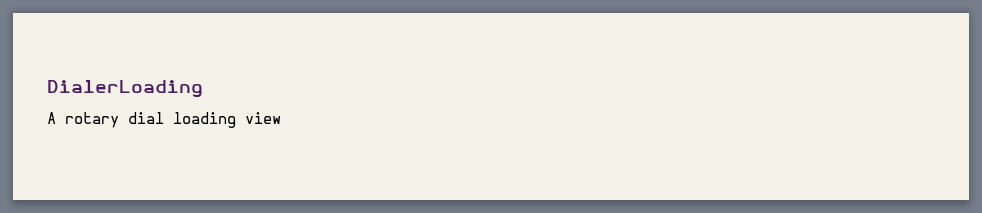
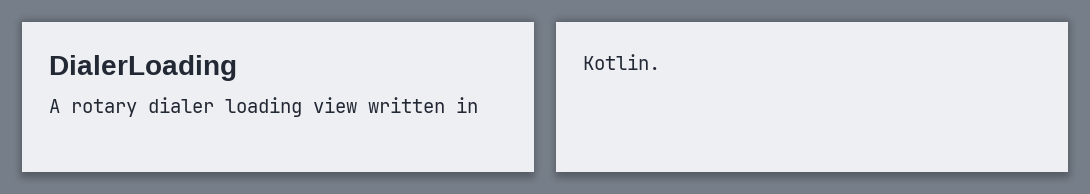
[128,112,164,124] dial -> [148,97,214,113] dialer
(281, 118) none -> [368,97,478,113] [583,54,660,70] written in Kotlin.

